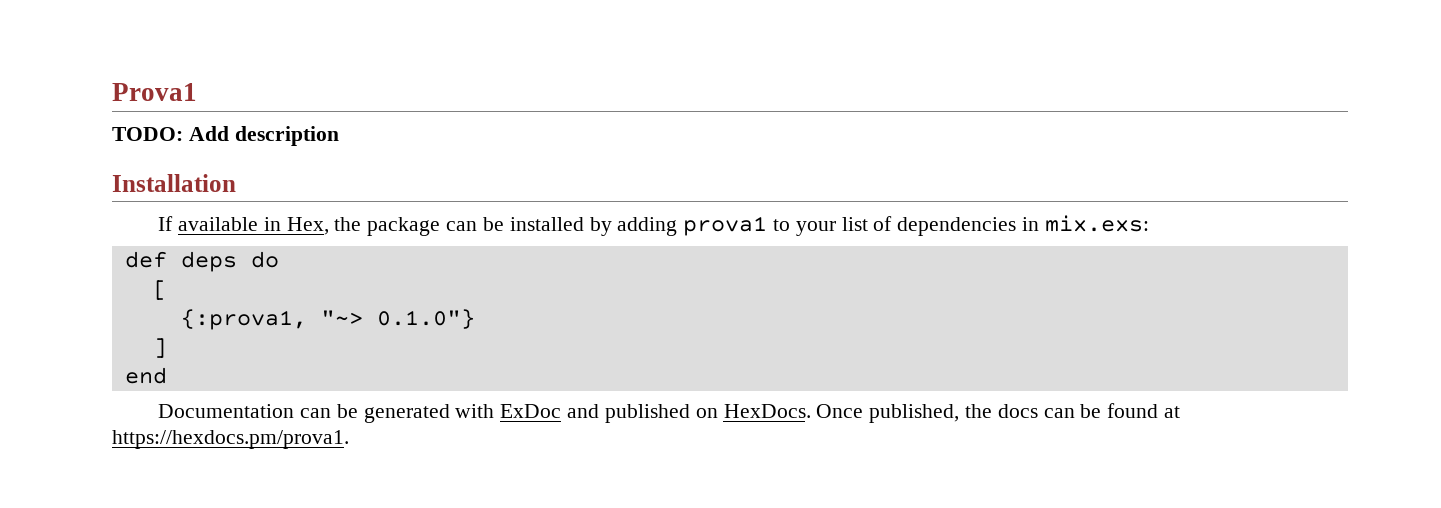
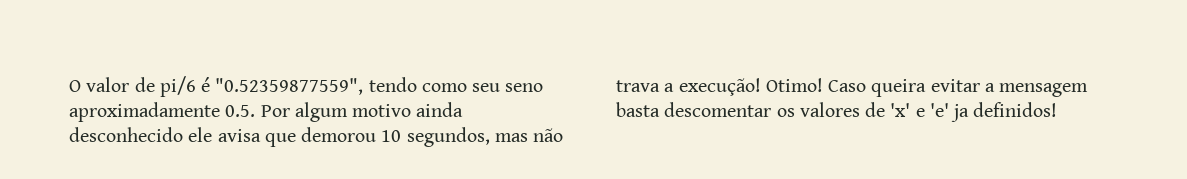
[112,83,197,101] [112,126,339,146] [112,174,236,192] [158,215,1149,236] [124,251,279,272] [152,280,167,300] [180,309,475,330] [152,338,167,358] [124,367,167,384] [158,403,1180,423] [112,430,349,449] Prova1 // TODO: Add description // Installation // If available in Hex, the package can be installed by adding prova1 to your list of dependencies in mix.exs: // def deps do // [ // {:prova1, "~> 0.1.0"} // ] // end // Documentation can be generated with ExDoc and published on HexDocs. Once published, the docs can be found at https://hexdocs.pm/prova1. -> [69,76,544,97] [69,102,464,122] [69,127,564,147] [616,78,1089,97] [616,102,1058,122] O valor de pi/6 é "0.52359877559", tendo como seu seno aproximadamente 0.5. Por algum motivo ainda desconhecido ele avisa que demorou 10 segundos, mas não trava a execução! Otimo! Caso queira evitar a mensagem basta descomentar os valores de 'x' e 'e' ja definidos!

